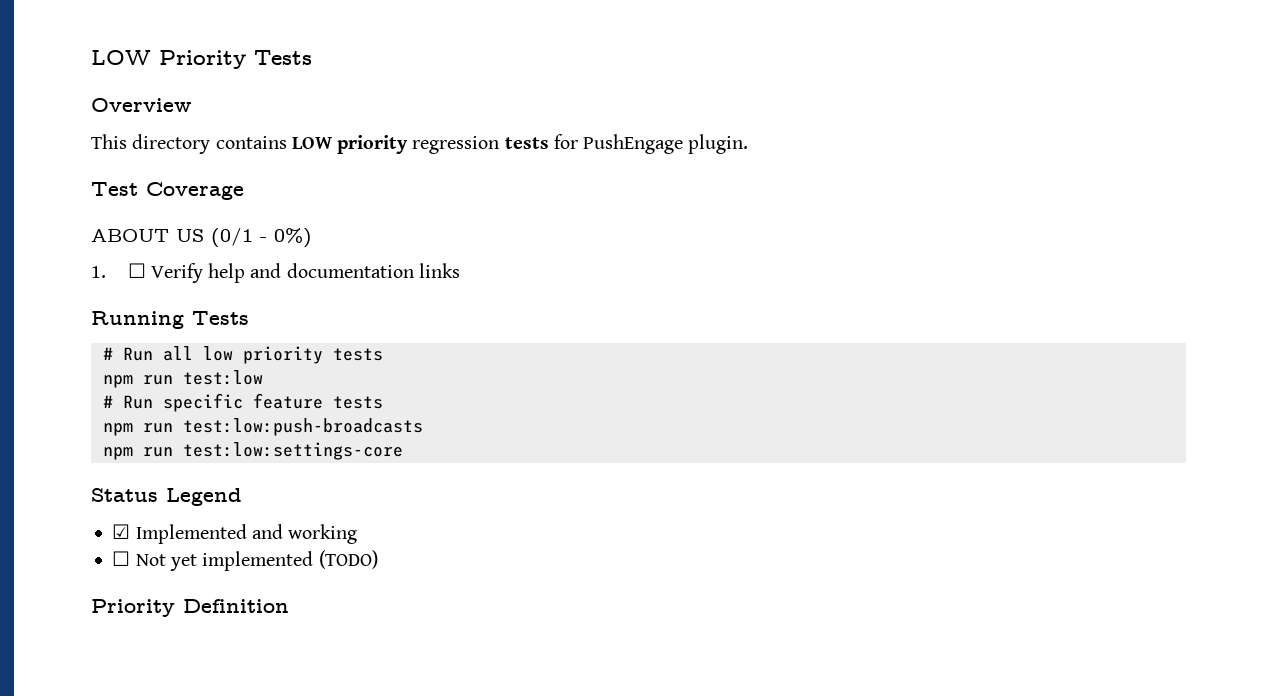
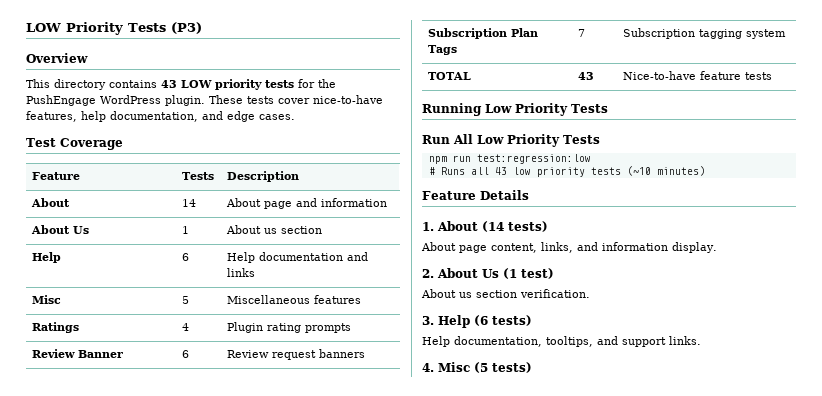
(312, 57) none -> [170,22,202,34] (P3)
(287, 142) none -> [161,80,177,88] 43
[412,136,500,154] regression -> (262, 84) none
[583,134,749,154] [91,182,244,200] [91,227,312,248] [91,263,460,283] PushEngage plugin. // Test Coverage // ABOUT US (0/1 - 0%) // 1. ☐ Verify help and documentation links -> [318,79,336,88] [26,95,383,106] [26,111,295,122] [26,138,123,150] [32,172,81,180] [182,172,215,180] [227,171,300,182] [31,198,71,207] [182,199,197,207] [226,198,388,209] [31,225,90,234] [182,226,190,234] [226,225,323,234] [32,252,62,263] [182,253,190,261] [227,252,369,263] [227,268,256,277] [32,295,62,304] [182,296,190,304] [227,295,362,304] [32,322,80,333] [182,323,190,331] [227,322,352,333] [32,349,124,358] [182,350,190,358] [227,349,366,360] [428,28,539,39] [428,45,458,55] [578,29,586,37] [623,28,787,39] [428,72,472,80] [578,72,595,80] [623,71,773,80] the PushEngage WordPress plugin. These tests cover nice-to-have features, help documentation, and edge cases. // Test Coverage // Feature | Tests | Description // About | 14 | About page and information // About Us | 1 | About us section // Help | 6 | Help documentation and links // Misc | 5 | Miscellaneous features // Ratings | 4 | Plugin rating prompts // Review Banner | 6 | Review request banners // Subscription Plan Tags | 7 | Subscription tagging system // TOTAL | 43 | Nice-to-have feature tests
[192,311,249,325] [102,346,383,364] [102,370,263,388] [102,393,383,412] [102,418,423,436] [102,442,403,460] [91,488,242,506] [112,524,358,544] [112,550,378,571] [91,599,289,617] Tests // # Run all low priority tests // npm run test:low // # Run specific feature tests // npm run test:low:push-broadcasts // npm run test:low:settings-core // Status Legend // ☑ Implemented and working // ☐ Not yet implemented (TODO) // Priority Definition -> [485,103,608,116] [422,134,600,147] [428,154,591,164] [428,166,705,177] [422,190,529,200] [422,221,548,232] [421,242,717,253] [422,268,554,279] [421,289,590,298] [422,315,532,328] [422,336,701,347] [422,362,532,373] Low Priority Tests // Run All Low Priority Tests // npm run test:regression:low // # Runs all 43 low priority tests (~10 minutes) // Feature Details // 1. About (14 tests) // About page content, links, and information display. // 2. About Us (1 test) // About us section verification. // 3. Help (6 tests) // Help documentation, tooltips, and support links. // 4. Misc (5 tests)

